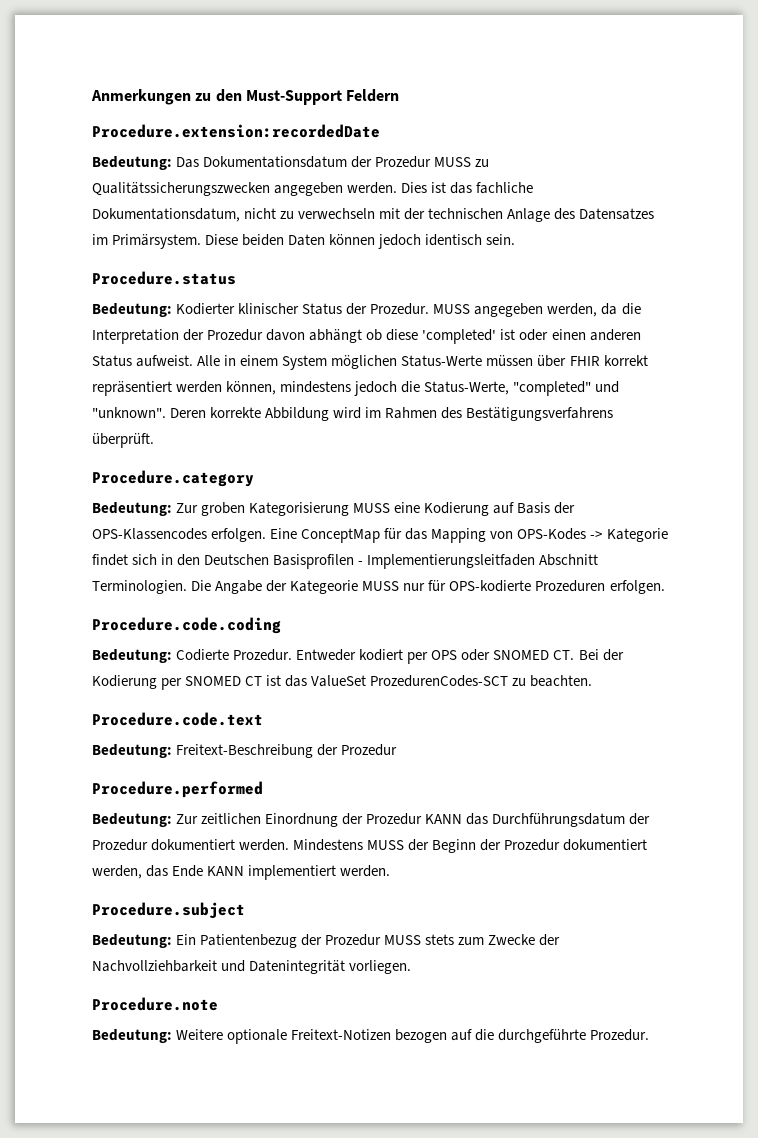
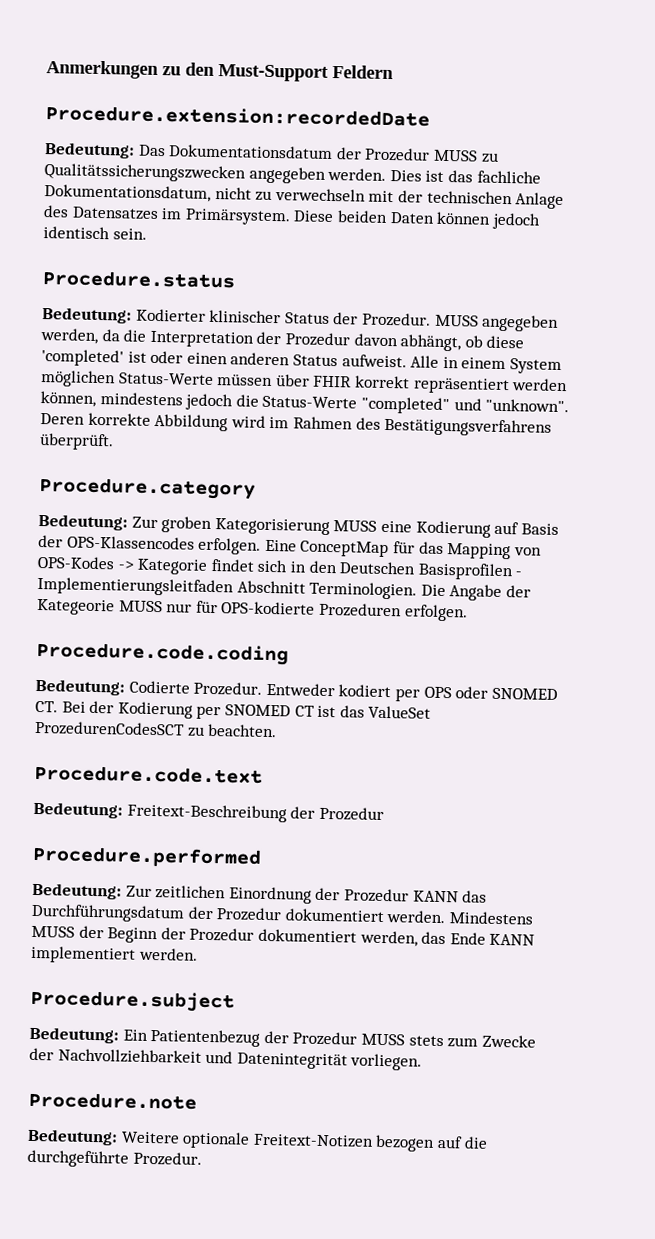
[309,329,363,343] abhängt -> [400,334,462,352] abhängt,
[424,381,510,395] Status-Werte, -> [262,395,358,409] Status-Werte
[370,675,509,687] ProzedurenCodes-SCT -> [34,720,185,737] ProzedurenCodesSCT

